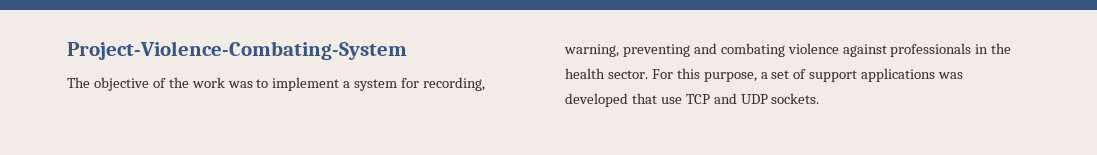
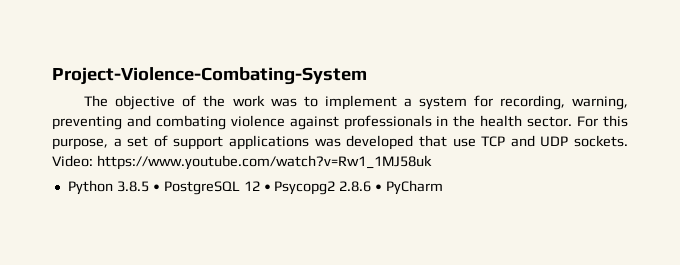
(820, 98) none -> [52,155,432,170] [67,180,444,195] Video: https://www.youtube.com/watch?v=Rw1_1MJ58uk // Python 3.8.5 • PostgreSQL 12 • Psycopg2 2.8.6 • PyCharm

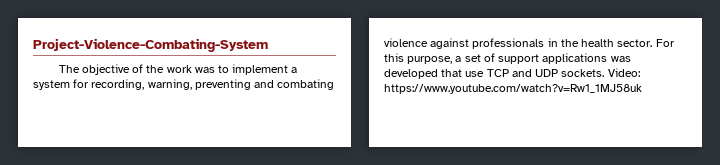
[67,180,444,195] // Python 3.8.5 • PostgreSQL 12 • Psycopg2 2.8.6 • PyCharm -> (642, 89) none

